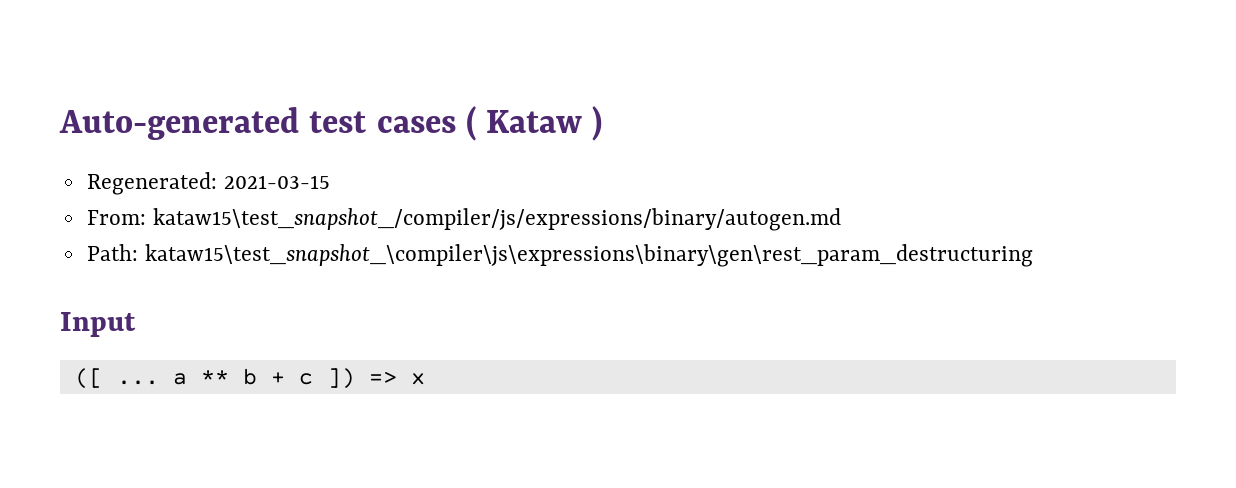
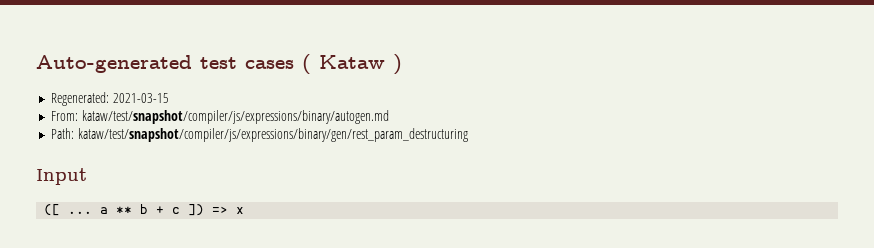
[152,208,841,231] kataw15\test_snapshot_/compiler/js/expressions/binary/autogen.md -> [81,110,389,124] kataw/test/snapshot/compiler/js/expressions/binary/autogen.md
[144,244,1033,267] kataw15\test_snapshot_\compiler\js\expressions\binary\gen\rest_param_destructuring -> [77,128,468,142] kataw/test/snapshot/compiler/js/expressions/binary/gen/rest_param_destructuring

